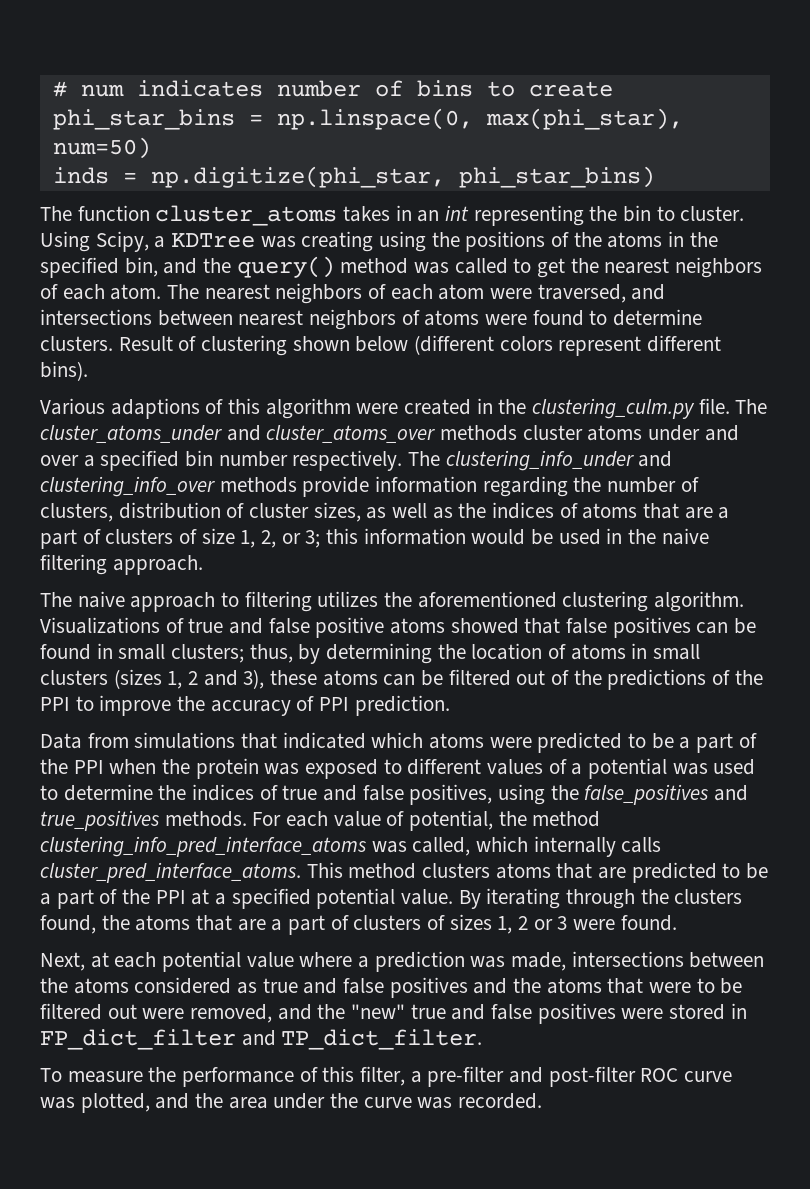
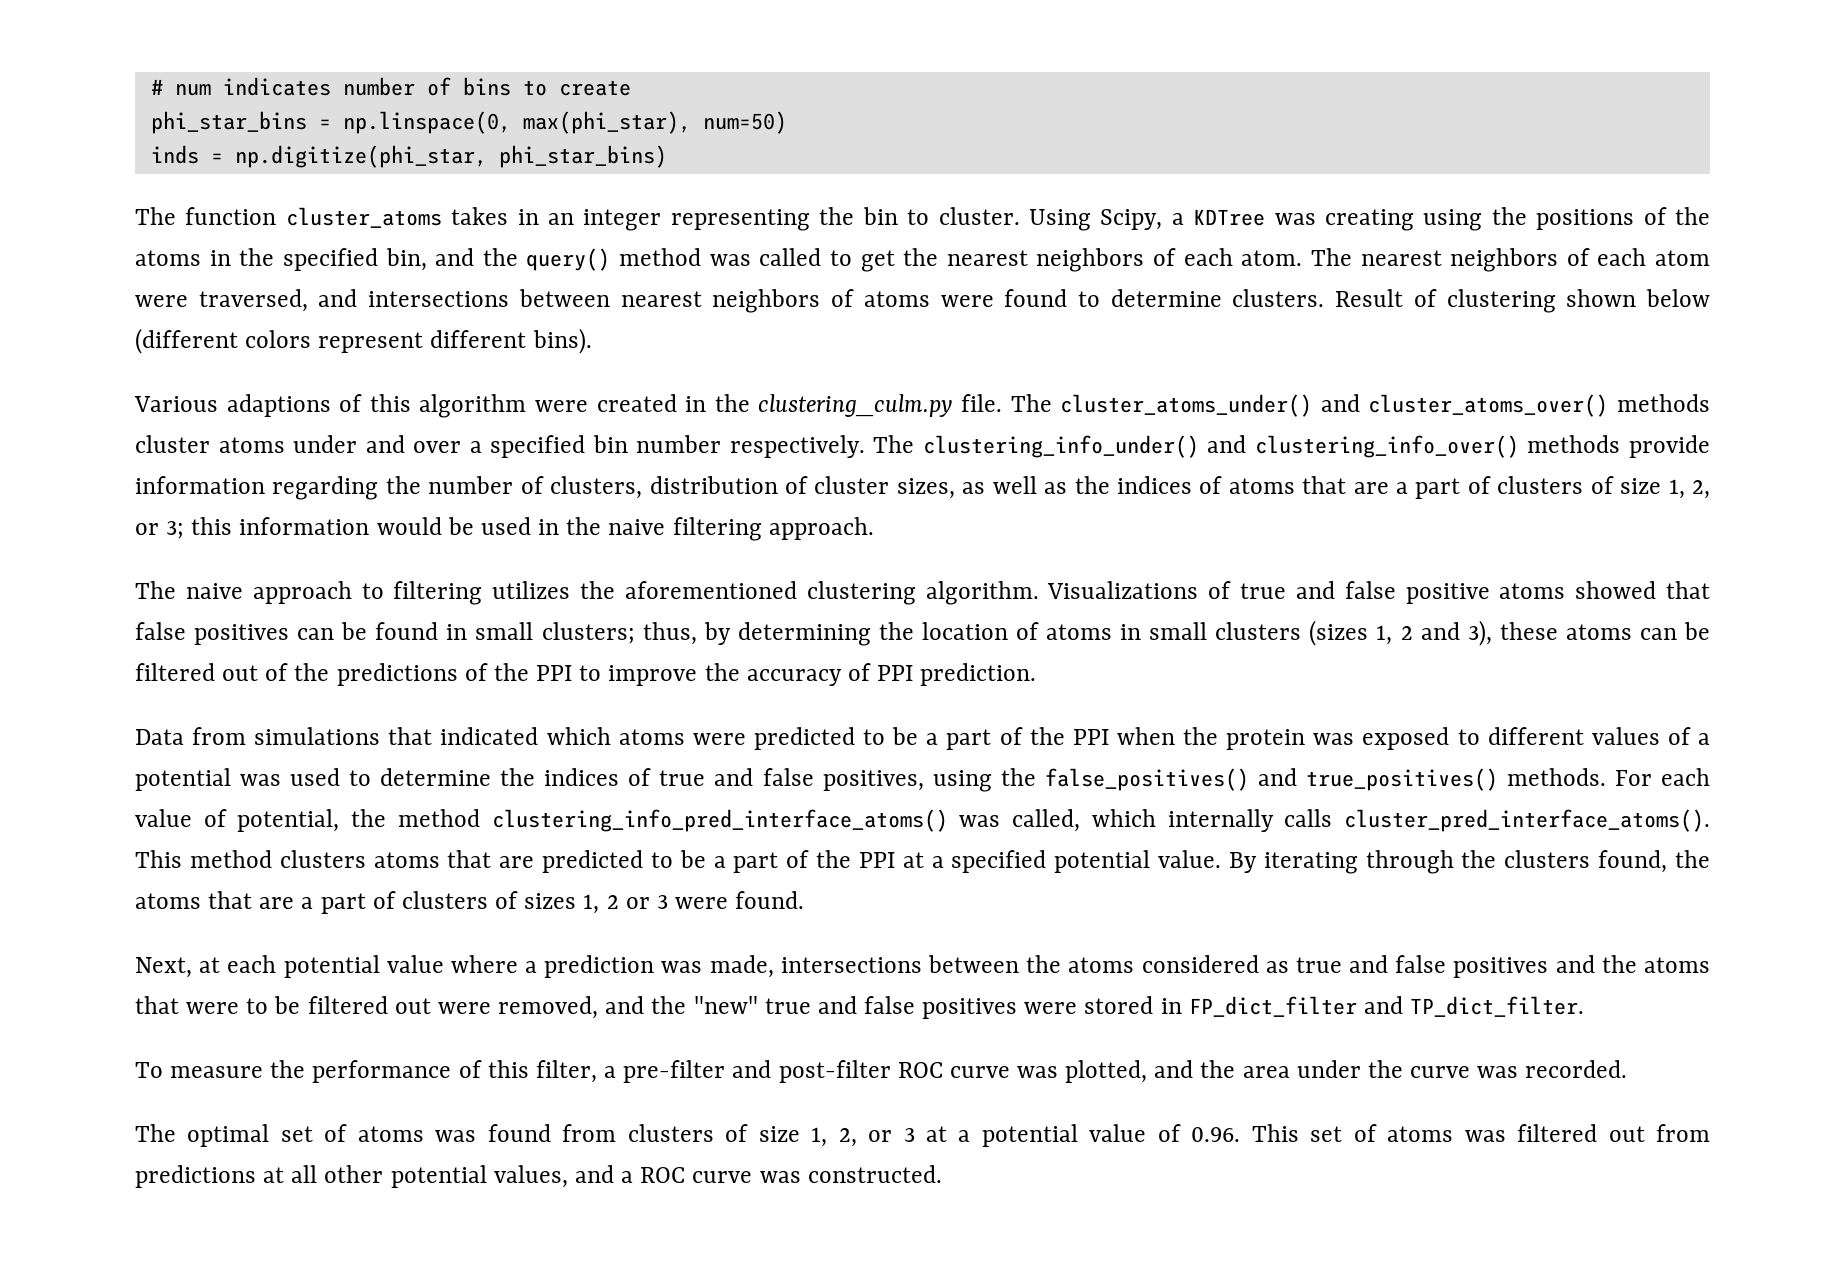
[445,205,470,221] int -> [583,209,662,231] integer
[40,425,436,443] cluster_atoms_under and cluster_atoms_over -> [1060,394,1609,417] cluster_atoms_under() and cluster_atoms_over()
[445,450,673,471] [40,476,215,497] clustering_info_under and clustering_info_over -> [922,435,1519,458] clustering_info_under() and clustering_info_over()
[584,784,749,805] [40,810,159,831] false_positives and true_positives -> [1044,768,1498,791] false_positives() and true_positives()
[40,836,366,857] clustering_info_pred_interface_atoms -> [491,809,948,832] clustering_info_pred_interface_atoms()
[40,862,301,883] cluster_pred_interface_atoms. -> [1344,809,1711,832] cluster_pred_interface_atoms().
(543, 1101) none -> [135,1124,1710,1147] [135,1165,942,1188] // The optimal set of atoms was found from clusters of size 1, 2, or 3 at a potential value of 0.96. This set of atoms was filtered out from predictions at all other potential values, and a ROC curve was constructed.

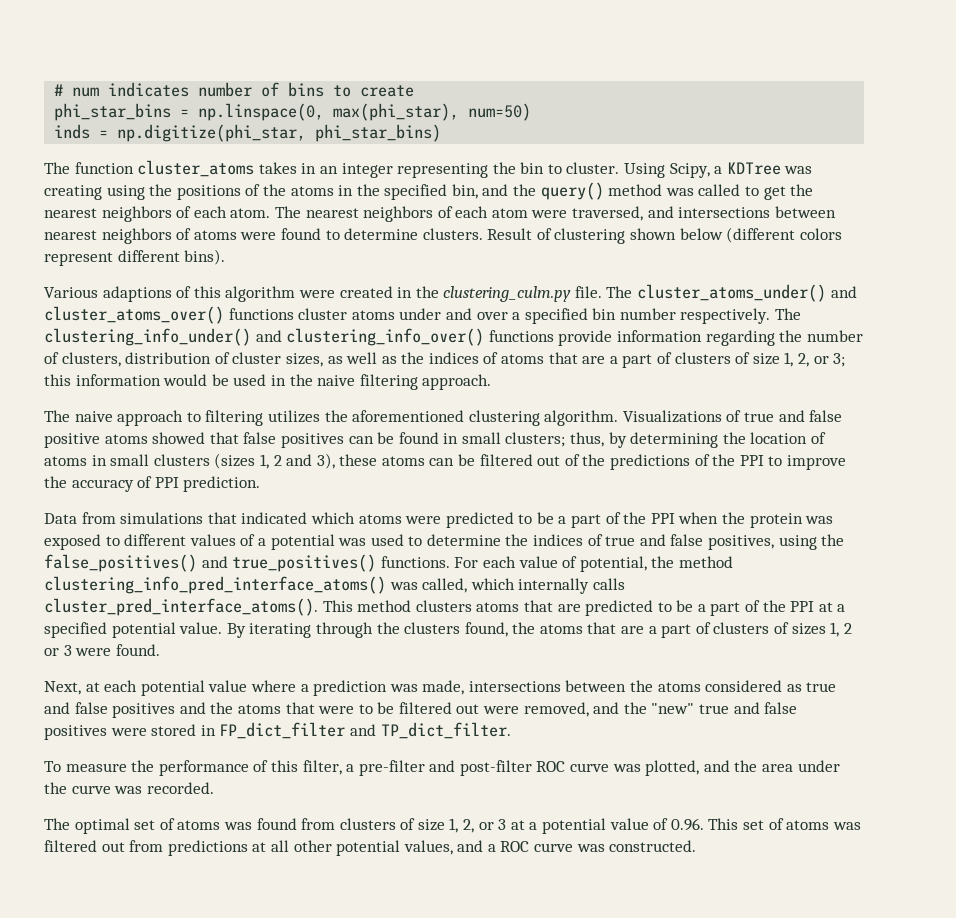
[1617,394,1710,412] methods -> [228,308,294,320] functions
[1527,435,1621,453] methods -> [488,330,554,342] functions
[1506,768,1606,786] methods. -> [380,556,450,568] functions.

